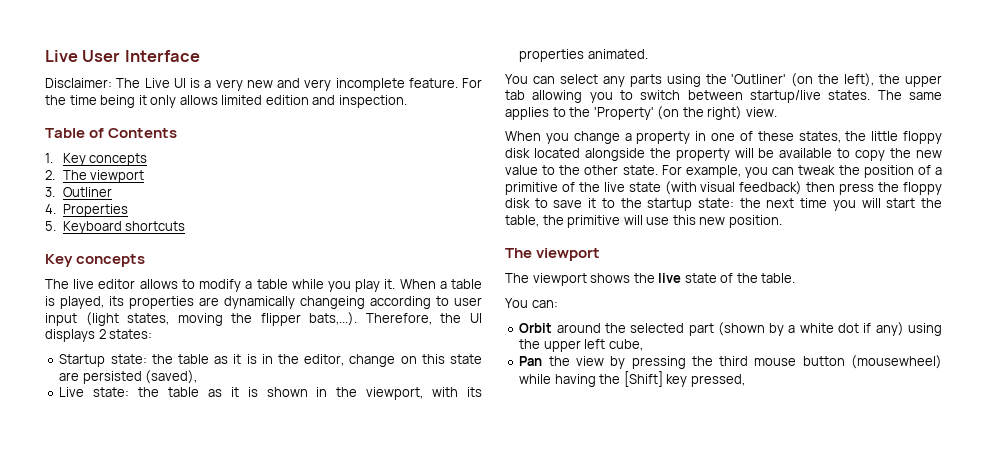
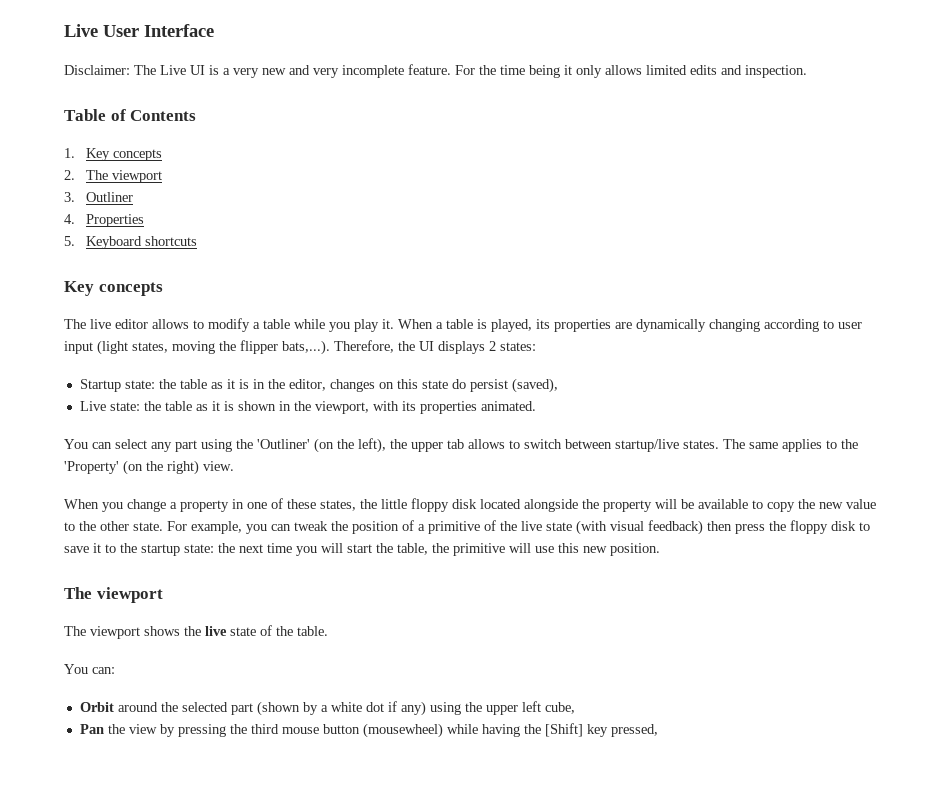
[265,95,309,105] edition -> [690,65,717,75] edits
[300,296,365,309] changeing -> [709,319,760,332] changing
[349,354,396,367] change -> [329,379,375,392] changes
[59,371,142,384] are persisted -> [451,379,508,392] do persist
[629,74,662,87] parts -> [175,440,197,452] part
[532,90,613,103] allowing you -> [468,439,505,449] allows

